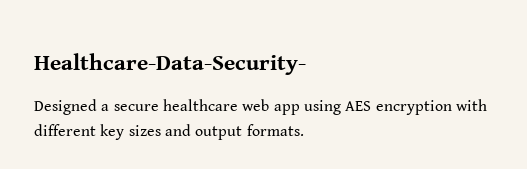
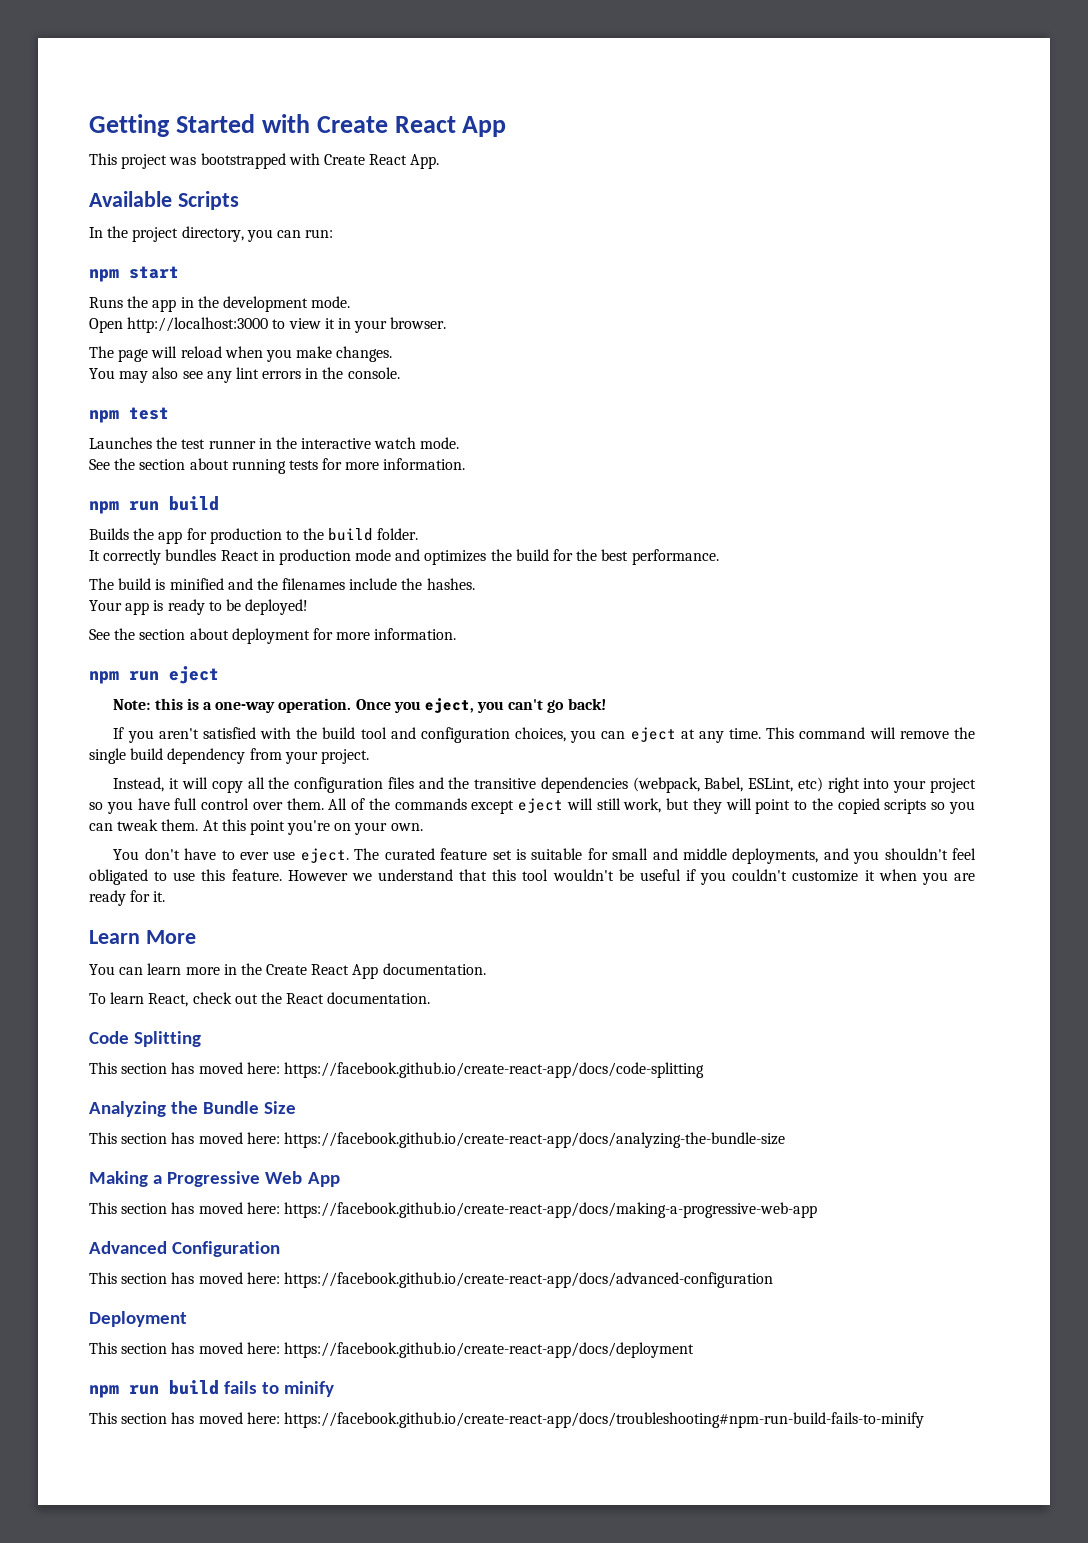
[34,53,306,75] [34,99,487,115] [34,124,304,140] Healthcare-Data-Security- // Designed a secure healthcare web app using AES encryption with different key sizes and output formats. -> [89,114,507,137] [89,153,440,169] [89,191,239,210] [89,226,334,242] [89,266,179,282] [89,296,351,312] [89,317,447,333] [89,346,393,362] [89,367,400,383] [89,407,169,423] [89,437,460,449] [89,458,466,474] [89,496,219,514] [89,528,419,544] [89,549,719,565] [89,578,475,590] [89,599,309,615] [89,628,457,644] [89,666,219,684] [113,698,606,713] [113,727,976,743] [89,748,369,764] [113,777,976,793] [89,798,975,814] [89,819,423,835] [113,848,976,864] [89,869,975,885] [89,890,166,906] [89,930,196,944] [89,963,486,979] [89,992,431,1007] [89,1031,202,1047] [89,1062,704,1078] [89,1101,297,1117] [89,1132,785,1148] [89,1171,340,1187] [89,1202,817,1218] [89,1241,281,1257] [89,1272,773,1288] [89,1311,187,1327] [89,1342,694,1358] [89,1380,335,1398] [89,1412,924,1428] Getting Started with Create React App // This project was bootstrapped with Create React App. // Available Scripts // In the project directory, you can run: // npm start // Runs the app in the development mode. // Open http://localhost:3000 to view it in your browser. // The page will reload when you make changes. // You may also see any lint errors in the console. // npm test // Launches the test runner in the interactive watch mode. // See the section about running tests for more information. // npm run build // Builds the app for production to the build folder. // It correctly bundles React in production mode and optimizes the build for the best performance. // The build is minified and the filenames include the hashes. // Your app is ready to be deployed! // See the section about deployment for more information. // npm run eject // Note: this is a one-way operation. Once you eject, you can't go back! // If you aren't satisfied with the build tool and configuration choices, you can eject at any time. This command will remove the single build dependency from your project. // Instead, it will copy all the configuration files and the transitive dependencies (webpack, Babel, ESLint, etc) right into your project so you have full control over them. All of the commands except eject will still work, but they will point to the copied scripts so you can tweak them. At this point you're on your own. // You don't have to ever use eject. The curated feature set is suitable for small and middle deployments, and you shouldn't feel obligated to use this feature. However we understand that this tool wouldn't be useful if you couldn't customize it when you are ready for it. // Learn More // You can learn more in the Create React App documentation. // To learn React, check out the React documentation. // Code Splitting // This section has moved here: https://facebook.github.io/create-react-app/docs/code-splitting // Analyzing the Bundle Size // This section has moved here: https://facebook.github.io/create-react-app/docs/analyzing-the-bundle-size // Making a Progressive Web App // This section has moved here: https://facebook.github.io/create-react-app/docs/making-a-progressive-web-app // Advanced Configuration // This section has moved here: https://facebook.github.io/create-react-app/docs/advanced-configuration // Deployment // This section has moved here: https://facebook.github.io/create-react-app/docs/deployment // npm run build fails to minify // This section has moved here: https://facebook.github.io/create-react-app/docs/troubleshooting#npm-run-build-fails-to-minify

